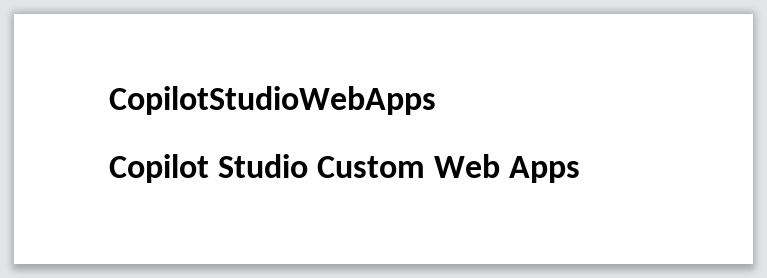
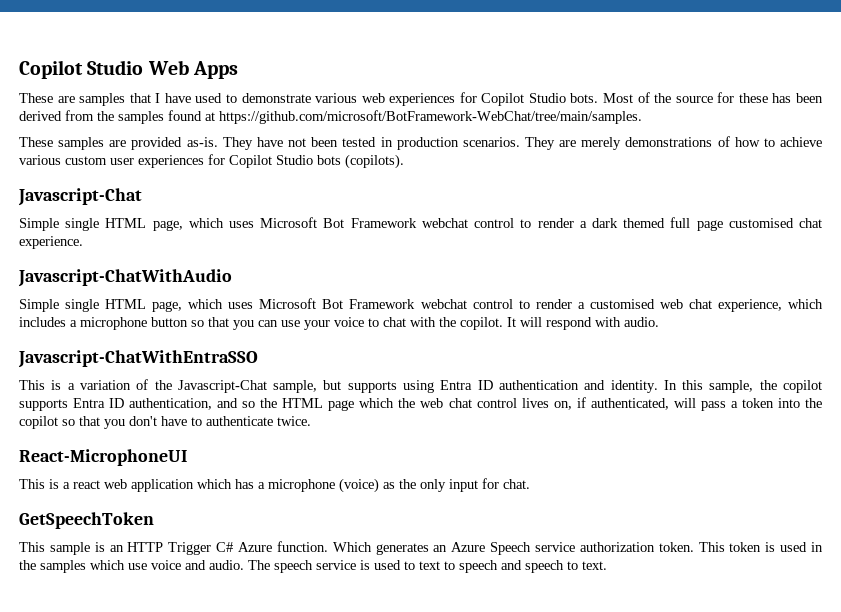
[109,86,436,115] [109,154,426,183] CopilotStudioWebApps // Copilot Studio Custom -> [19,60,144,79] Copilot Studio
(581, 169) none -> [19,92,824,106] [19,110,642,124] [19,136,822,150] [19,154,404,169] [18,188,142,206] [19,217,823,231] [19,236,83,249] [18,269,232,287] [19,298,823,312] [19,317,659,330] [18,350,258,368] [19,379,822,393] [19,397,823,411] [19,416,311,429] [19,449,187,466] [19,478,530,493] [19,512,154,529] [19,541,824,555] [19,560,607,573] // These are samples that I have used to demonstrate various web experiences for Copilot Studio bots. Most of the source for these has been derived from the samples found at https://github.com/microsoft/BotFramework-WebChat/tree/main/samples. // These samples are provided as-is. They have not been tested in production scenarios. They are merely demonstrations of how to achieve various custom user experiences for Copilot Studio bots (copilots). // Javascript-Chat // Simple single HTML page, which uses Microsoft Bot Framework webchat control to render a dark themed full page customised chat experience. // Javascript-ChatWithAudio // Simple single HTML page, which uses Microsoft Bot Framework webchat control to render a customised web chat experience, which includes a microphone button so that you can use your voice to chat with the copilot. It will respond with audio. // Javascript-ChatWithEntraSSO // This is a variation of the Javascript-Chat sample, but supports using Entra ID authentication and identity. In this sample, the copilot supports Entra ID authentication, and so the HTML page which the web chat control lives on, if authenticated, will pass a token into the copilot so that you don't have to authenticate twice. // React-MicrophoneUI // This is a react web application which has a microphone (voice) as the only input for chat. // GetSpeechToken // This sample is an HTTP Trigger C# Azure function. Which generates an Azure Speech service authorization token. This token is used in the samples which use voice and audio. The speech service is used to text to speech and speech to text.

